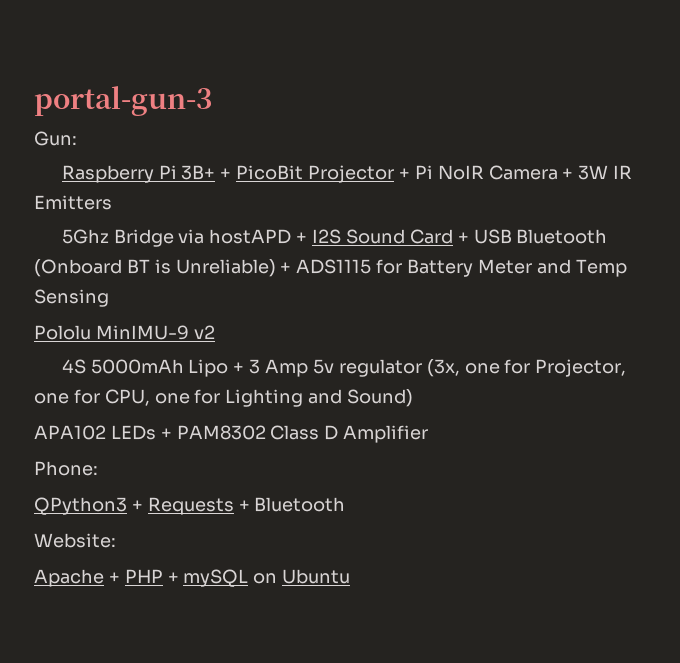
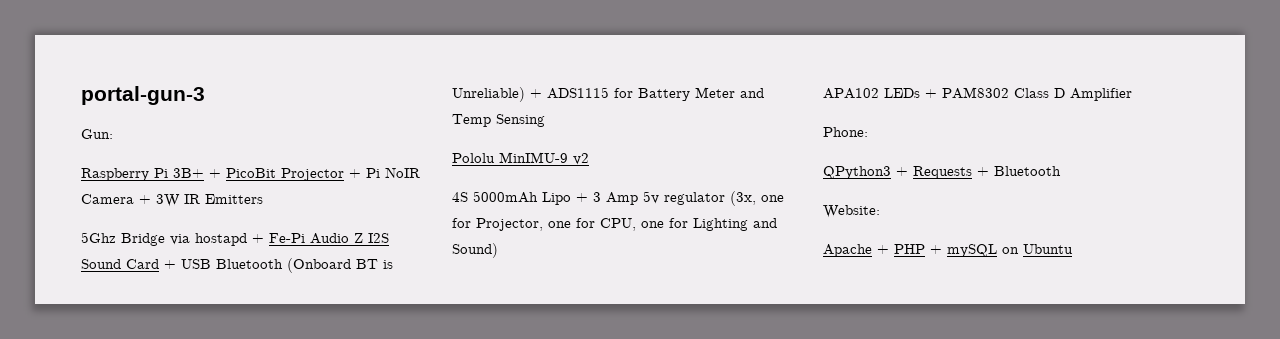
[209,229,308,244] hostAPD + -> [195,233,363,246] hostapd + Fe-Pi Audio Z

